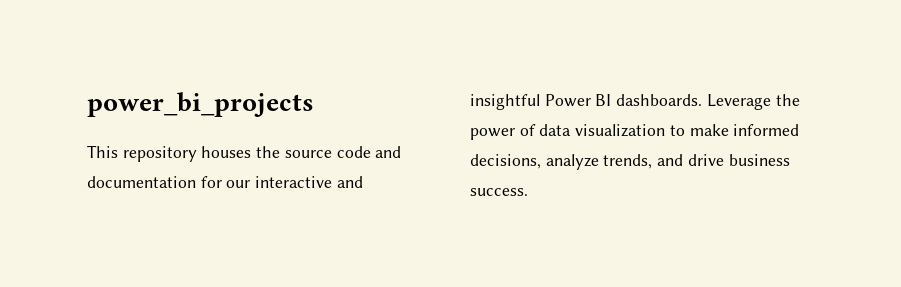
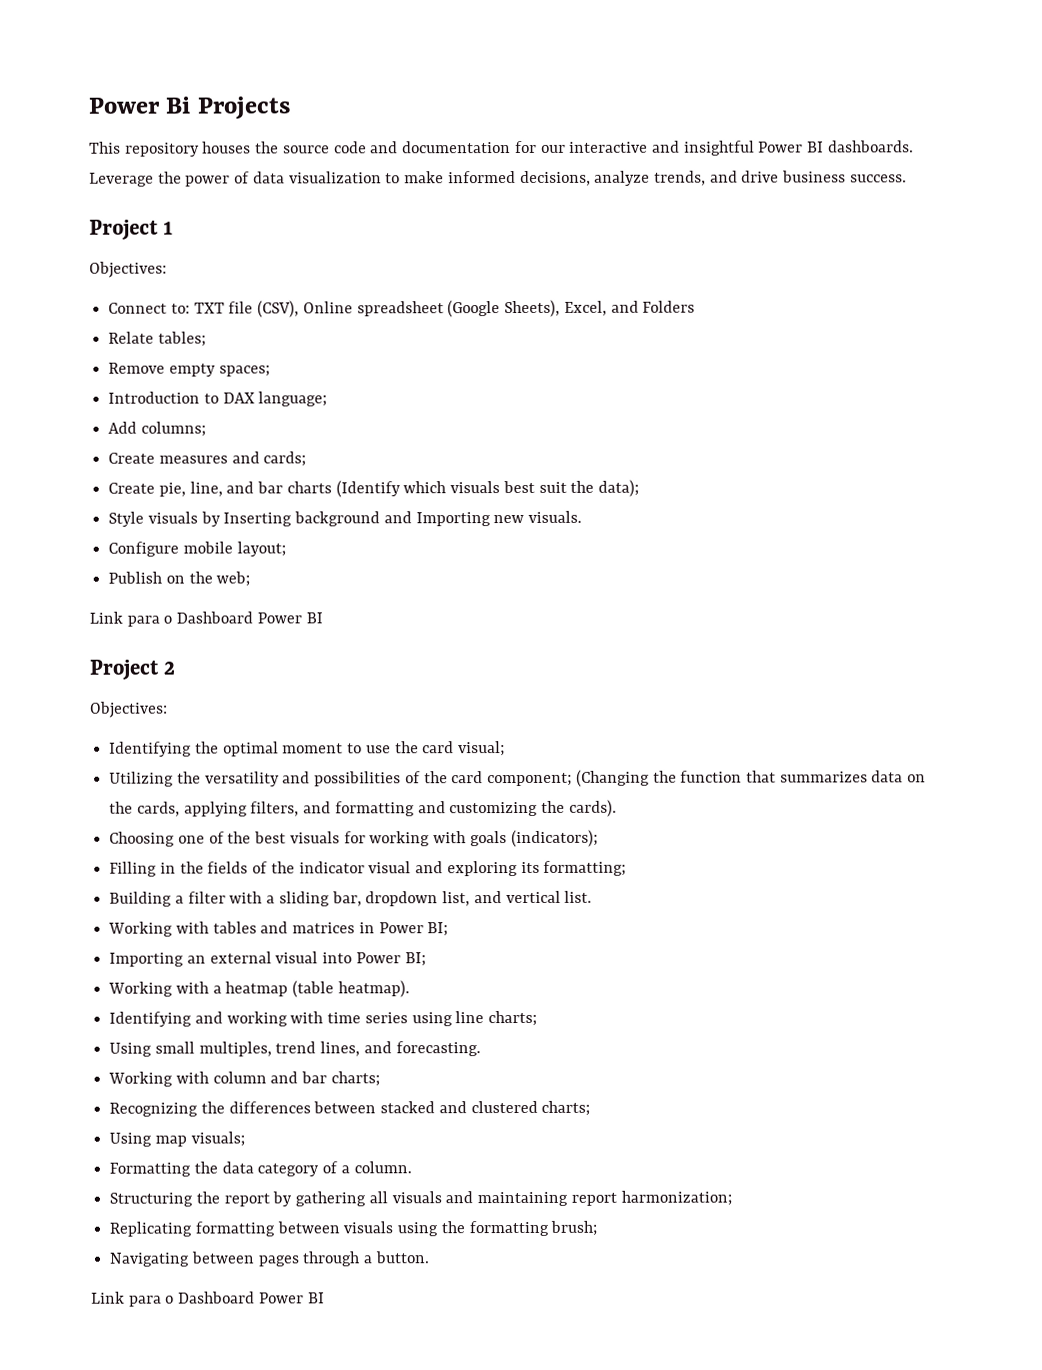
[87,92,314,117] power_bi_projects -> [88,96,291,120] Power Bi Projects
(528, 192) none -> [89,219,174,240] [89,261,167,278] [108,299,696,318] [108,331,206,347] [108,362,270,377] [108,391,328,407] [108,421,206,437] [108,451,307,467] [108,479,639,498] [108,510,583,527] [108,541,286,557] [108,571,251,587] [89,611,323,627] [89,659,176,680] [90,701,168,718] [109,741,506,757] [109,769,927,787] [109,799,617,817] [109,829,598,848] [109,860,627,877] [109,890,593,907] [108,921,449,937] [109,951,426,967] [108,980,410,998] [109,1010,538,1027] [109,1041,481,1057] [108,1071,380,1087] [109,1100,591,1117] [109,1131,245,1147] [109,1161,412,1177] [109,1190,732,1207] [109,1220,598,1237] [109,1251,430,1267] [91,1291,325,1307] // Project 1 // Objectives: // Connect to: TXT file (CSV), Online spreadsheet (Google Sheets), Excel, and Folders // Relate tables; // Remove empty spaces; // Introduction to DAX language; // Add columns; // Create measures and cards; // Create pie, line, and bar charts (Identify which visuals best suit the data); // Style visuals by Inserting background and Importing new visuals. // Configure mobile layout; // Publish on the web; // Link para o Dashboard Power BI // Project 2 // Objectives: // Identifying the optimal moment to use the card visual; // Utilizing the versatility and possibilities of the card component; (Changing the function that summarizes data on the cards, applying filters, and formatting and customizing the cards). // Choosing one of the best visuals for working with goals (indicators); // Filling in the fields of the indicator visual and exploring its formatting; // Building a filter with a sliding bar, dropdown list, and vertical list. // Working with tables and matrices in Power BI; // Importing an external visual into Power BI; // Working with a heatmap (table heatmap). // Identifying and working with time series using line charts; // Using small multiples, trend lines, and forecasting. // Working with column and bar charts; // Recognizing the differences between stacked and clustered charts; // Using map visuals; // Formatting the data category of a column. // Structuring the report by gathering all visuals and maintaining report harmonization; // Replicating formatting between visuals using the formatting brush; // Navigating between pages through a button. // Link para o Dashboard Power BI

